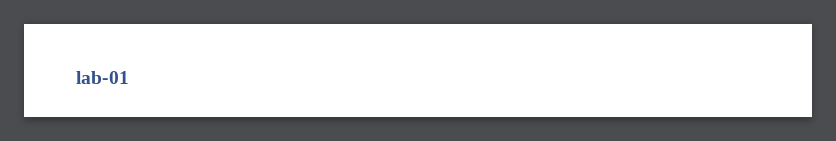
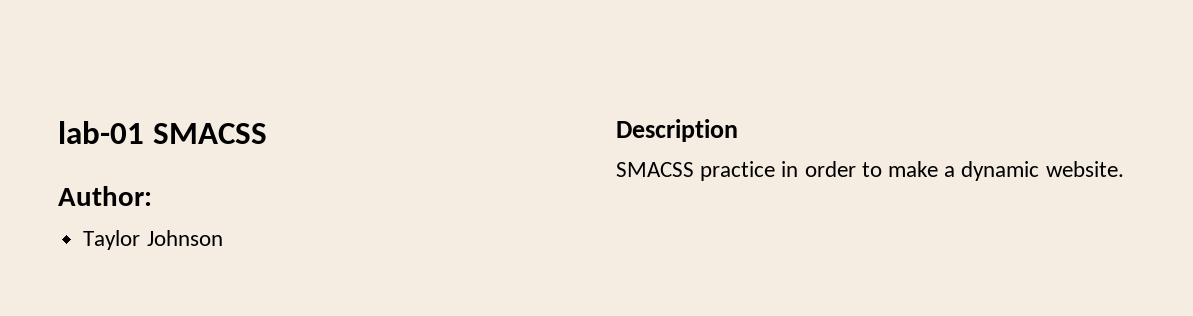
(129, 77) none -> [152,123,267,144] [58,186,152,206] [83,230,223,250] [616,119,738,142] [616,161,1124,181] SMACSS // Author: // Taylor Johnson // Description // SMACSS practice in order to make a dynamic website.

